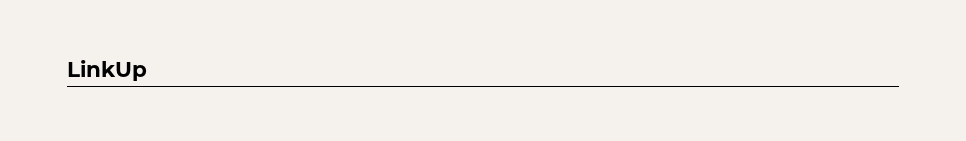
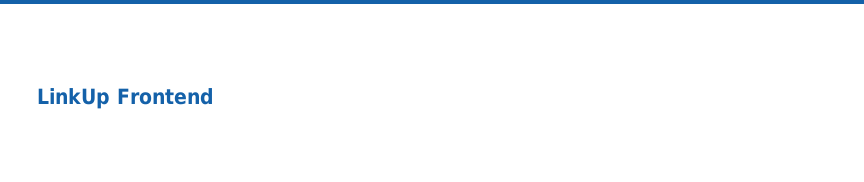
(147, 70) none -> [117,88,214,105] Frontend

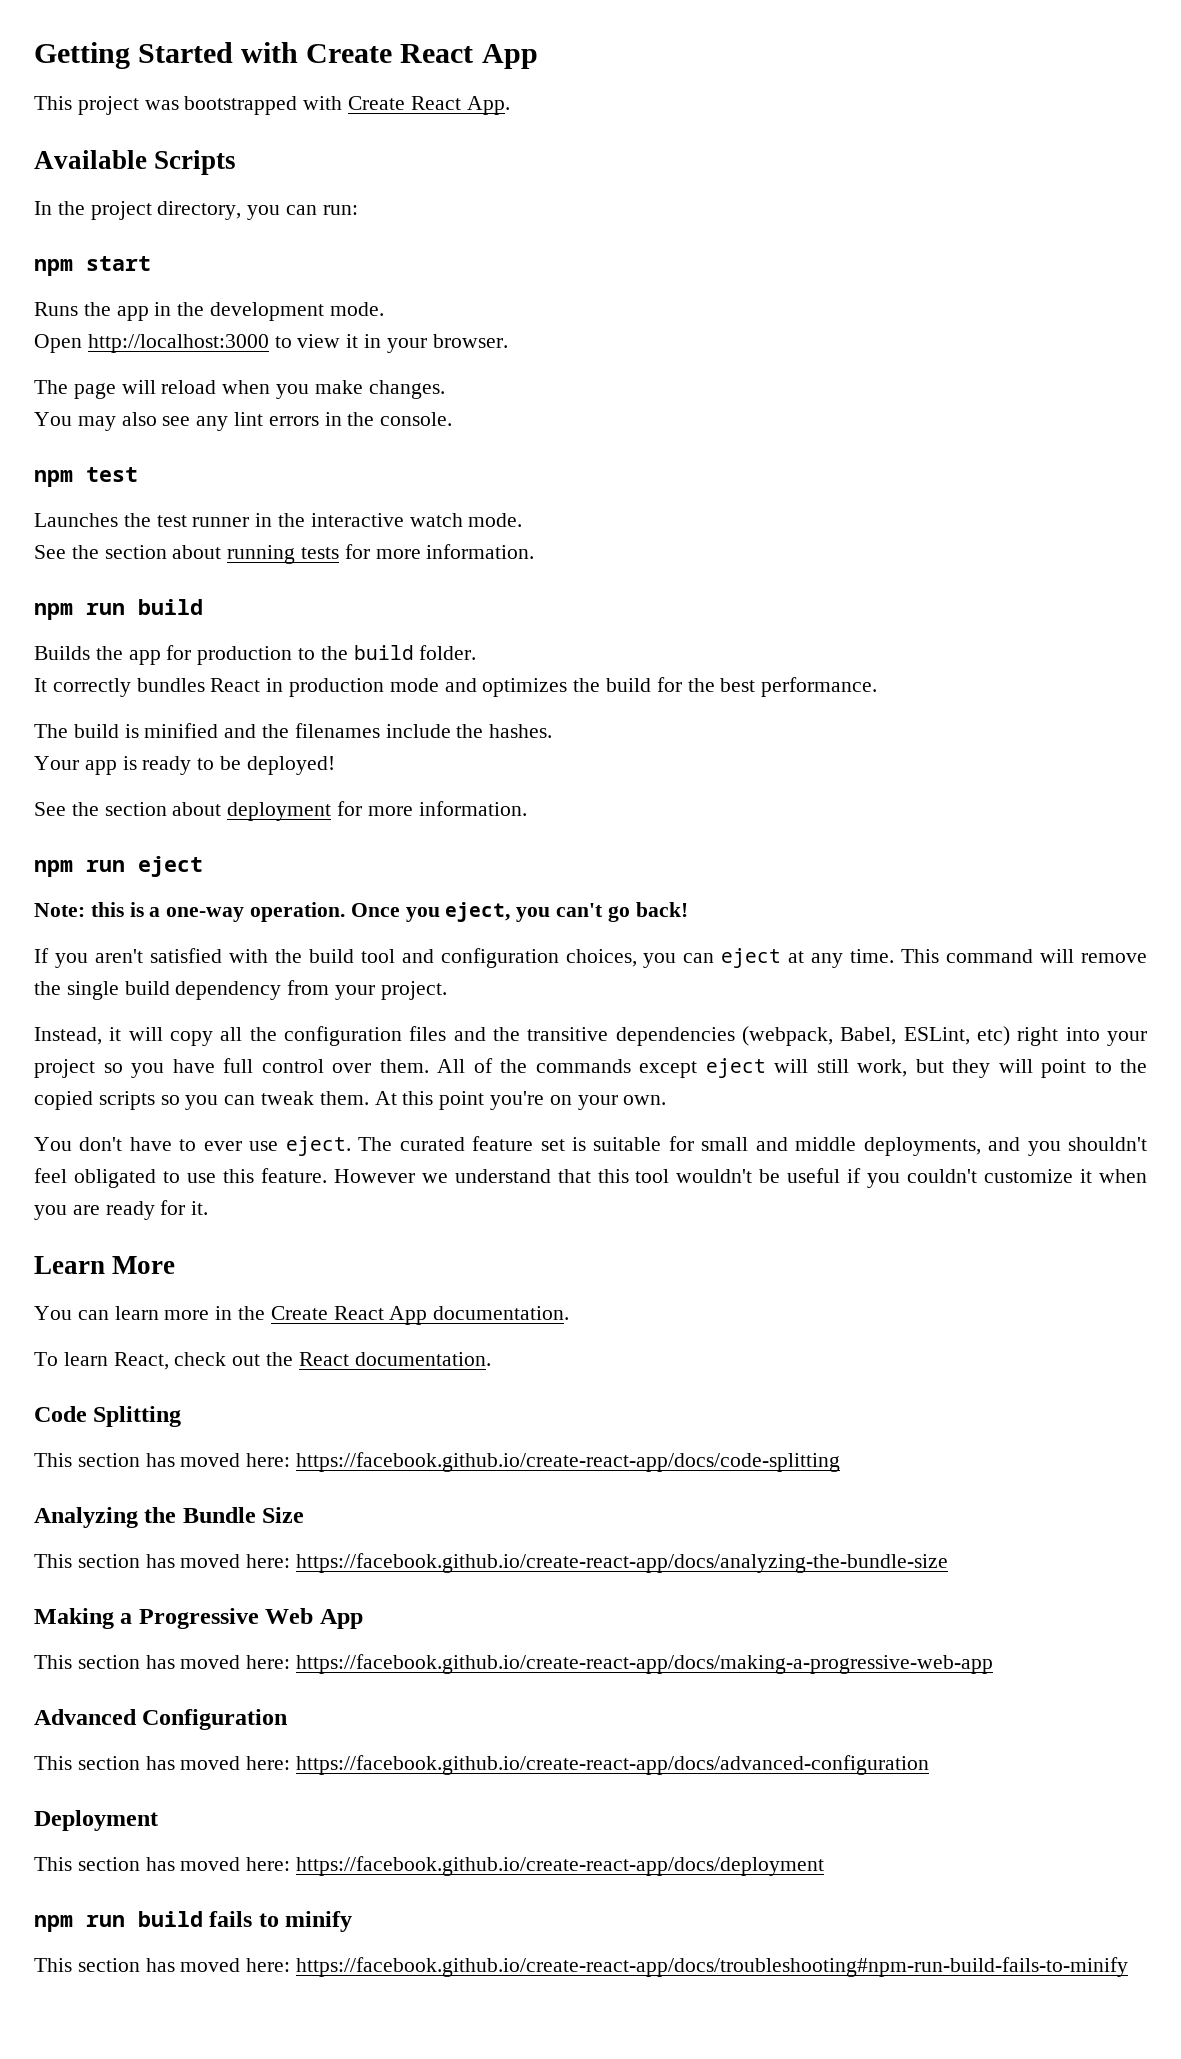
[37,88,214,109] LinkUp Frontend -> [34,42,538,69] [34,96,510,115] [34,150,237,175] [34,201,358,220] [34,256,151,276] [34,302,384,321] [34,334,508,353] [34,380,445,399] [34,412,453,431] [34,467,138,487] [34,513,523,527] [34,544,535,564] [34,599,203,620] [34,645,477,665] [34,677,878,697] [34,723,553,738] [34,756,335,775] [34,801,527,821] [34,856,203,877] [34,902,688,922] [34,948,1148,968] [34,980,447,1000] [34,1026,1147,1046] [34,1058,1147,1078] [34,1091,667,1110] [34,1136,1148,1156] [34,1168,1148,1188] [34,1200,209,1220] [34,1256,176,1274] [34,1306,570,1325] [34,1352,491,1370] [34,1406,182,1427] [34,1452,841,1472] [34,1507,305,1528] [34,1553,949,1573] [34,1608,363,1629] [34,1654,994,1674] [34,1709,288,1730] [34,1755,930,1775] [34,1810,158,1831] [34,1856,825,1876] [34,1911,353,1932] [34,1957,1129,1977] Getting Started with Create React App // This project was bootstrapped with Create React App. // Available Scripts // In the project directory, you can run: // npm start // Runs the app in the development mode. // Open http://localhost:3000 to view it in your browser. // The page will reload when you make changes. // You may also see any lint errors in the console. // npm test // Launches the test runner in the interactive watch mode. // See the section about running tests for more information. // npm run build // Builds the app for production to the build folder. // It correctly bundles React in production mode and optimizes the build for the best performance. // The build is minified and the filenames include the hashes. // Your app is ready to be deployed! // See the section about deployment for more information. // npm run eject // Note: this is a one-way operation. Once you eject, you can't go back! // If you aren't satisfied with the build tool and configuration choices, you can eject at any time. This command will remove the single build dependency from your project. // Instead, it will copy all the configuration files and the transitive dependencies (webpack, Babel, ESLint, etc) right into your project so you have full control over them. All of the commands except eject will still work, but they will point to the copied scripts so you can tweak them. At this point you're on your own. // You don't have to ever use eject. The curated feature set is suitable for small and middle deployments, and you shouldn't feel obligated to use this feature. However we understand that this tool wouldn't be useful if you couldn't customize it when you are ready for it. // Learn More // You can learn more in the Create React App documentation. // To learn React, check out the React documentation. // Code Splitting // This section has moved here: https://facebook.github.io/create-react-app/docs/code-splitting // Analyzing the Bundle Size // This section has moved here: https://facebook.github.io/create-react-app/docs/analyzing-the-bundle-size // Making a Progressive Web App // This section has moved here: https://facebook.github.io/create-react-app/docs/making-a-progressive-web-app // Advanced Configuration // This section has moved here: https://facebook.github.io/create-react-app/docs/advanced-configuration // Deployment // This section has moved here: https://facebook.github.io/create-react-app/docs/deployment // npm run build fails to minify // This section has moved here: https://facebook.github.io/create-react-app/docs/troubleshooting#npm-run-build-fails-to-minify

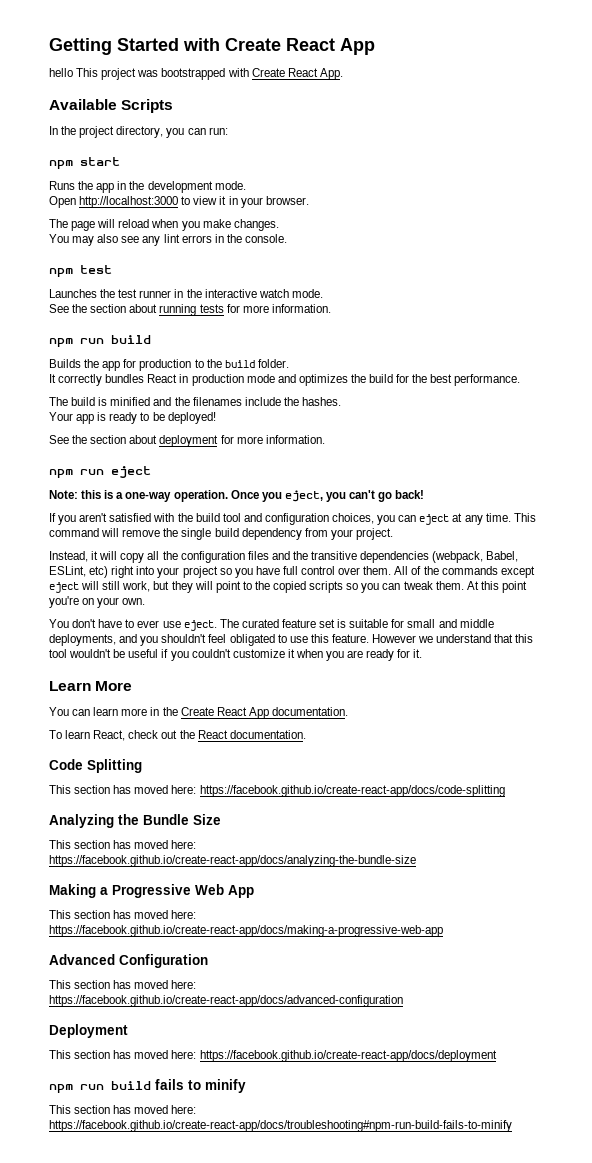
(538, 56) none -> [49,68,73,77] hello

